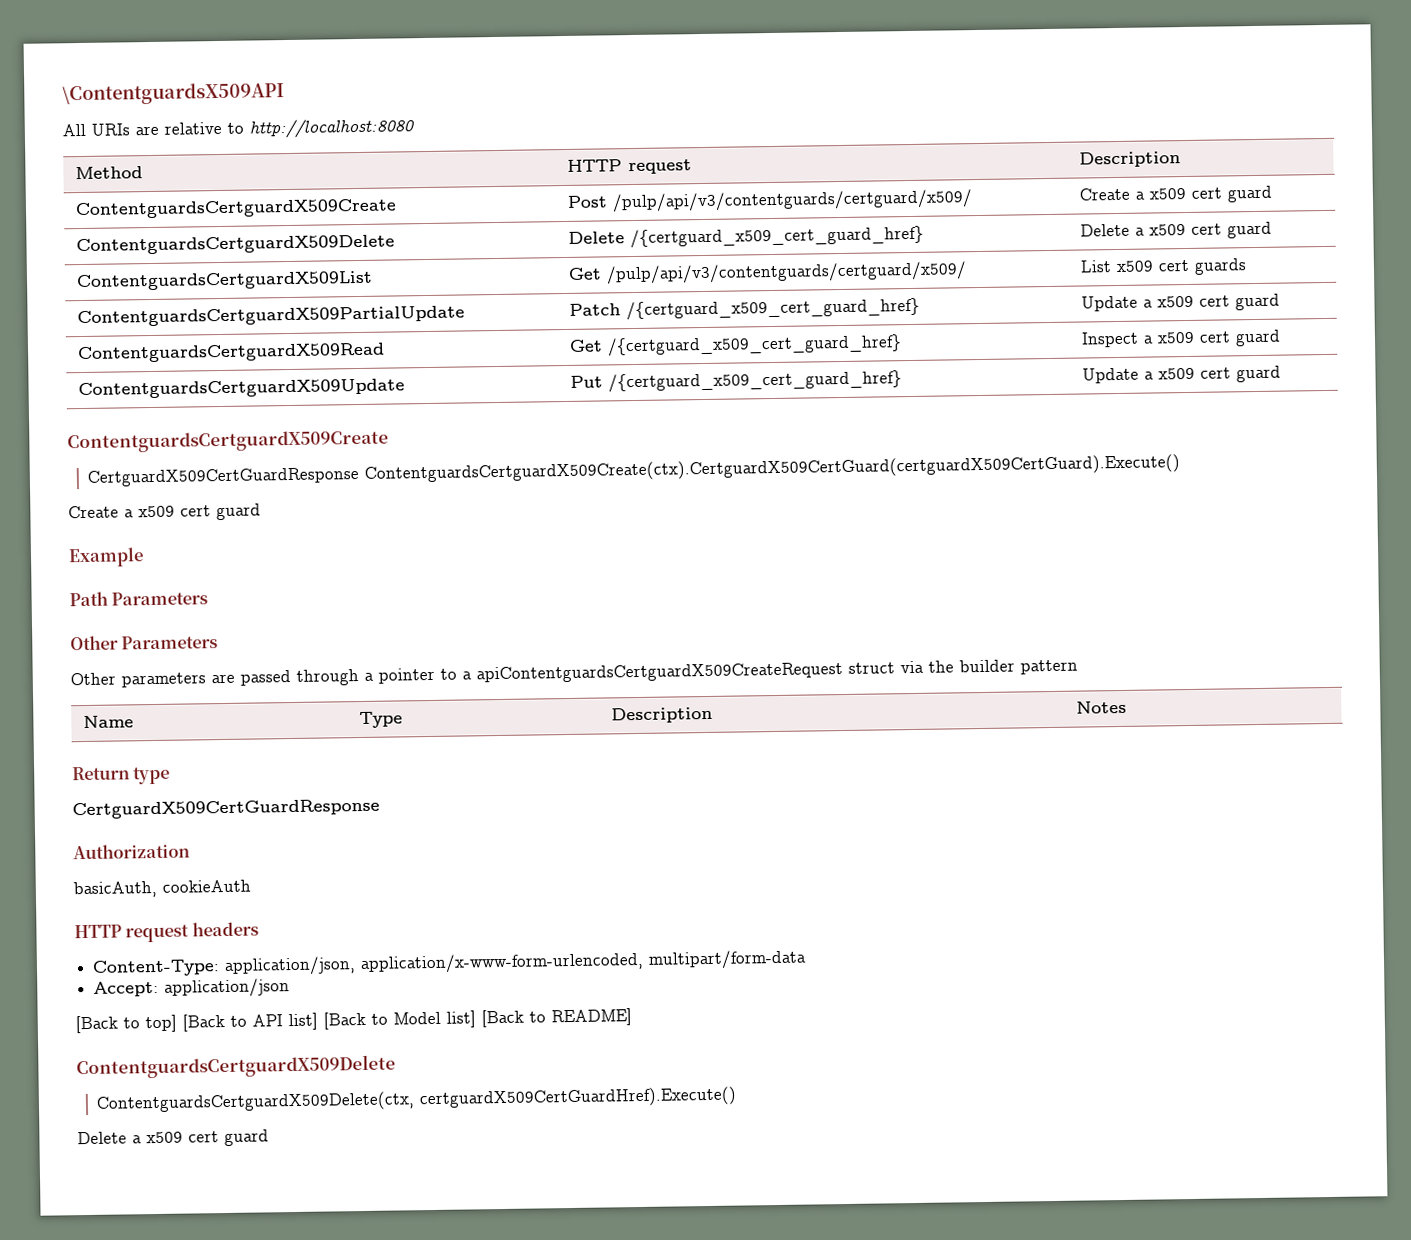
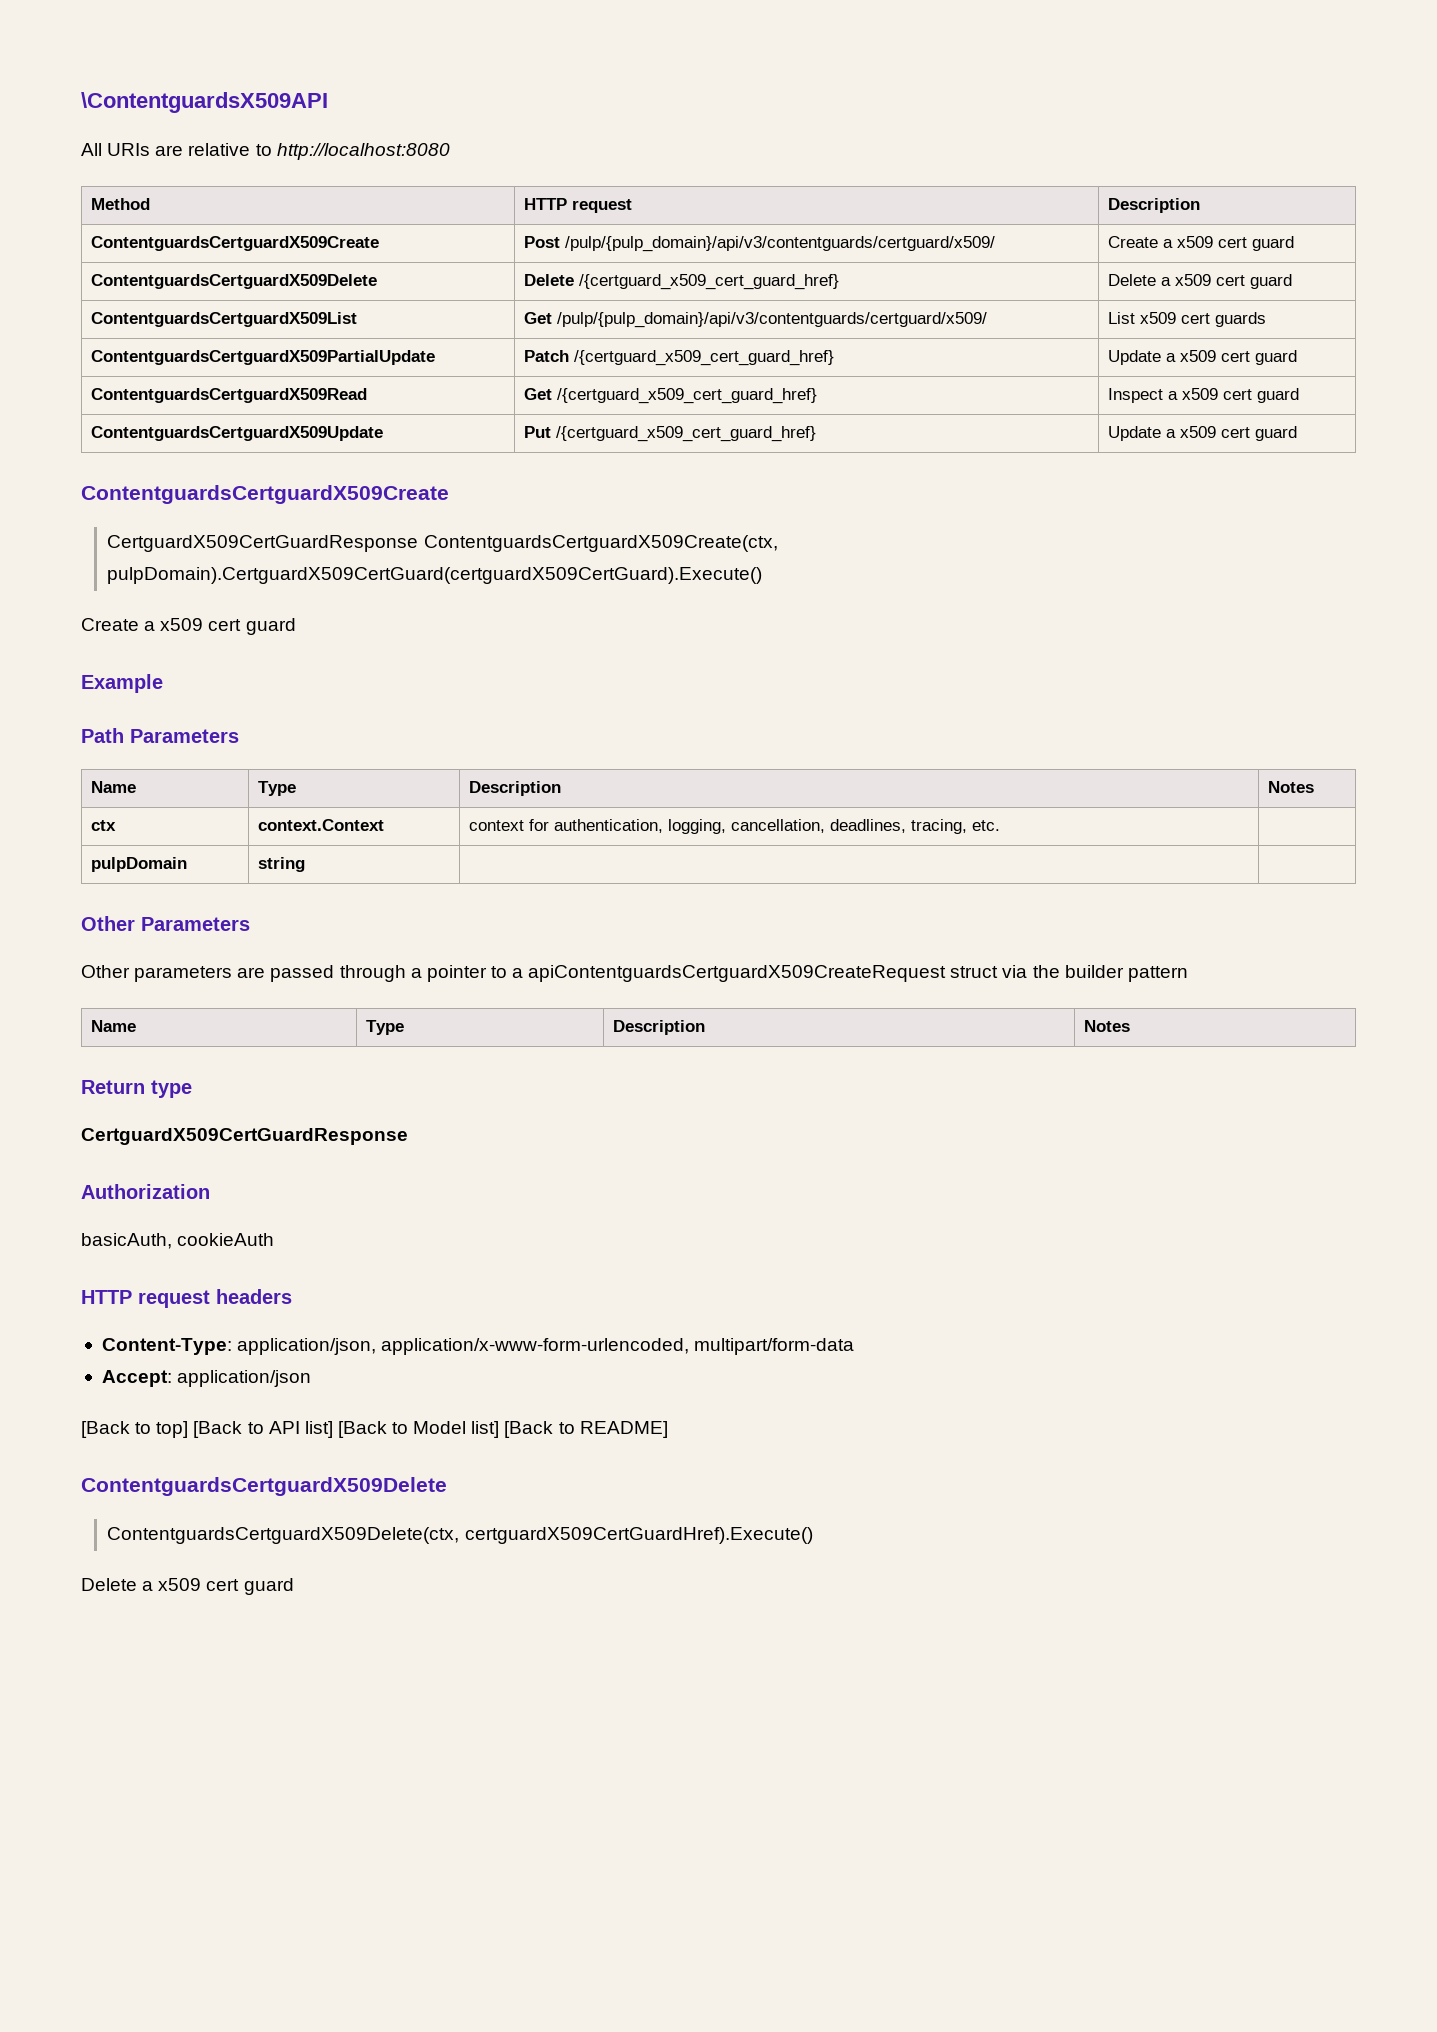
[612,189,974,213] /pulp/api/v3/contentguards/certguard/x509/ -> [565,236,996,252] /pulp/{pulp_domain}/api/v3/contentguards/certguard/x509/
[606,261,968,285] /pulp/api/v3/contentguards/certguard/x509/ -> [557,312,988,328] /pulp/{pulp_domain}/api/v3/contentguards/certguard/x509/
[364,454,1181,484] ContentguardsCertguardX509Create(ctx).CertguardX509CertGuard(certguardX509CertGuard).Execute() -> [423,535,778,552] [107,567,763,584] ContentguardsCertguardX509Create(ctx, pulpDomain).CertguardX509CertGuard(certguardX509CertGuard).Execute()
(209, 598) none -> [91,781,137,793] [258,781,297,796] [469,781,562,796] [1268,781,1315,793] [91,820,117,831] [258,819,385,831] [469,819,1001,834] [91,857,188,872] [258,857,306,872] // Name | Type | Description | Notes // ctx | context.Context | context for authentication, logging, cancellation, deadlines, tracing, etc. | // pulpDomain | string | |

